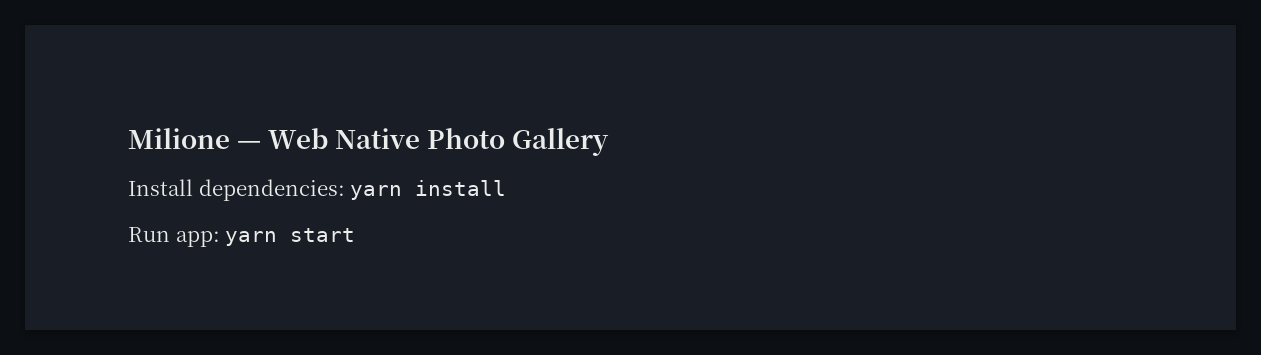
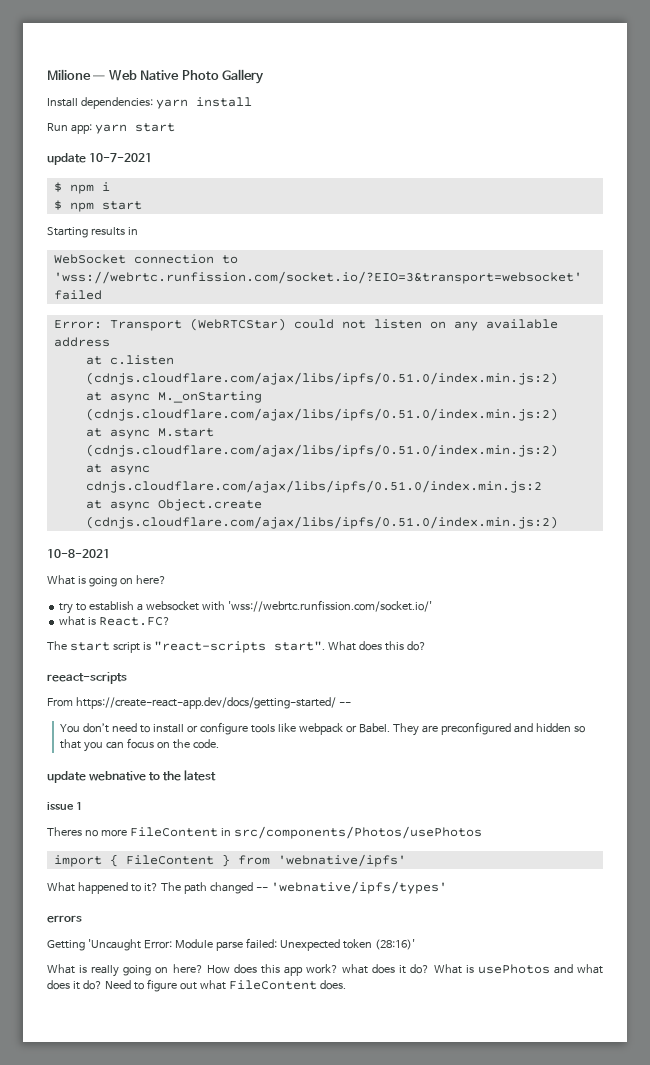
(356, 235) none -> [47,153,153,165] [53,182,110,194] [53,200,142,212] [47,227,138,238] [53,254,238,264] [53,271,582,284] [53,290,102,300] [53,318,558,331] [53,337,110,347] [85,355,174,365] [85,372,558,385] [85,391,262,403] [85,408,558,421] [85,428,214,439] [85,444,558,457] [85,464,150,475] [85,480,542,493] [85,499,262,511] [85,516,558,529] [47,549,110,559] [47,575,166,587] [59,600,432,614] [59,616,171,626] [47,641,426,653] [47,672,127,684] [47,697,351,709] [60,722,585,736] [60,738,219,752] [47,770,217,783] [47,802,82,810] [47,826,482,839] [53,854,406,867] [47,881,447,894] [47,915,82,923] [47,938,415,951] [47,964,603,977] [47,979,346,992] // update 10-7-2021 // $ npm i // $ npm start // Starting results in // WebSocket connection to 'wss://webrtc.runfission.com/socket.io/?EIO=3&transport=websocket' failed // Error: Transport (WebRTCStar) could not listen on any available address // at c.listen (cdnjs.cloudflare.com/ajax/libs/ipfs/0.51.0/index.min.js:2) // at async M._onStarting (cdnjs.cloudflare.com/ajax/libs/ipfs/0.51.0/index.min.js:2) // at async M.start (cdnjs.cloudflare.com/ajax/libs/ipfs/0.51.0/index.min.js:2) // at async cdnjs.cloudflare.com/ajax/libs/ipfs/0.51.0/index.min.js:2 // at async Object.create (cdnjs.cloudflare.com/ajax/libs/ipfs/0.51.0/index.min.js:2) // 10-8-2021 // What is going on here? // try to establish a websocket with 'wss://webrtc.runfission.com/socket.io/' // what is React.FC? // The start script is "react-scripts start". What does this do? // reeact-scripts // From https://create-react-app.dev/docs/getting-started/ -- // You don’t need to install or configure tools like webpack or Babel. They are preconfigured and hidden so that you can focus on the code. // update webnative to the latest // issue 1 // Theres no more FileContent in src/components/Photos/usePhotos // import { FileContent } from 'webnative/ipfs' // What happened to it? The path changed -- 'webnative/ipfs/types' // errors // Getting 'Uncaught Error: Module parse failed: Unexpected token (28:16)' // What is really going on here? How does this app work? what does it do? What is usePhotos and what does it do? Need to figure out what FileContent does.

